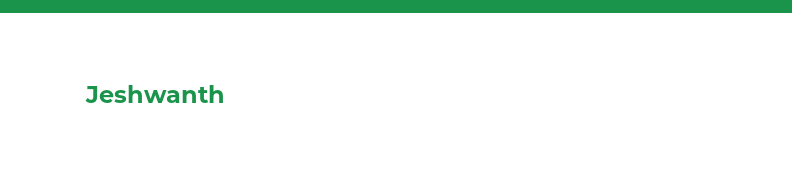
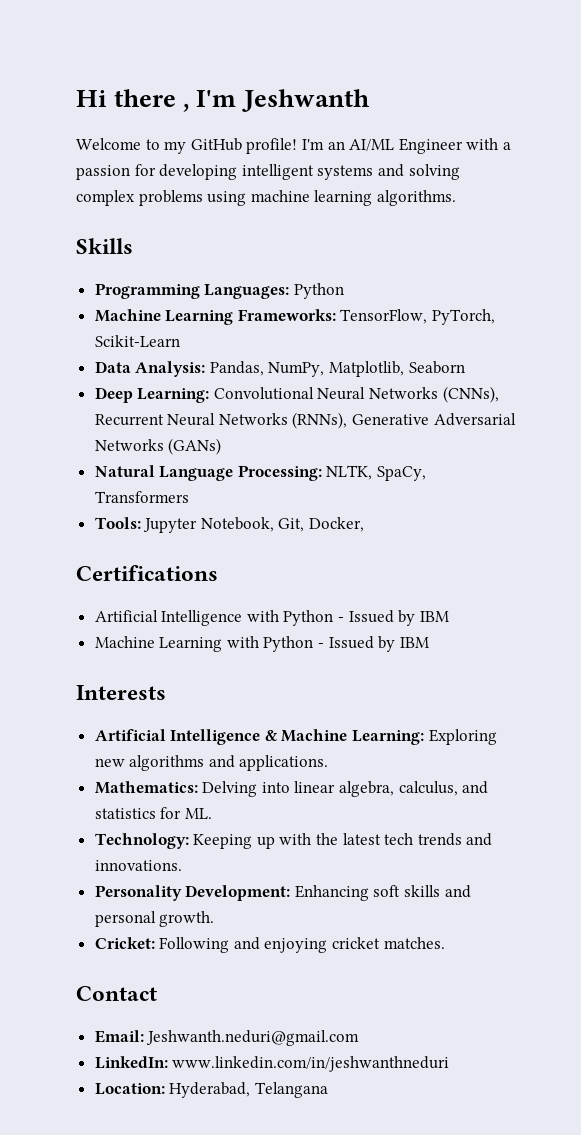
[85,85,225,103] Jeshwanth -> [76,89,370,112] [76,138,511,154] [76,164,460,180] [76,190,456,206] [76,238,133,254] [94,283,344,299] [94,309,496,325] [94,335,180,347] [94,361,465,377] [94,386,499,403] [94,412,516,429] [94,438,222,455] [94,465,427,481] [94,491,189,503] [94,517,365,533] [76,565,218,581] [94,610,449,626] [94,636,429,652] [76,685,166,700] [94,729,497,745] [94,755,329,771] [94,781,489,797] [94,807,212,819] [94,833,493,849] [94,860,182,871] [94,885,471,901] [94,911,215,927] [94,937,445,953] [76,986,157,1001] [94,1030,360,1046] [94,1056,450,1072] [94,1082,328,1098] Hi there , I'm Jeshwanth // Welcome to my GitHub profile! I'm an AI/ML Engineer with a passion for developing intelligent systems and solving complex problems using machine learning algorithms. // Skills // Programming Languages: Python // Machine Learning Frameworks: TensorFlow, PyTorch, Scikit-Learn // Data Analysis: Pandas, NumPy, Matplotlib, Seaborn // Deep Learning: Convolutional Neural Networks (CNNs), Recurrent Neural Networks (RNNs), Generative Adversarial Networks (GANs) // Natural Language Processing: NLTK, SpaCy, Transformers // Tools: Jupyter Notebook, Git, Docker, // Certifications // Artificial Intelligence with Python - Issued by IBM // Machine Learning with Python - Issued by IBM // Interests // Artificial Intelligence & Machine Learning: Exploring new algorithms and applications. // Mathematics: Delving into linear algebra, calculus, and statistics for ML. // Technology: Keeping up with the latest tech trends and innovations. // Personality Development: Enhancing soft skills and personal growth. // Cricket: Following and enjoying cricket matches. // Contact // Email: Jeshwanth.neduri@gmail.com // LinkedIn: www.linkedin.com/in/jeshwanthneduri // Location: Hyderabad, Telangana

